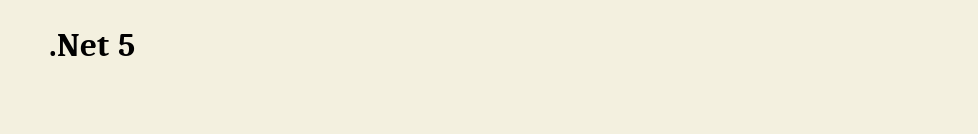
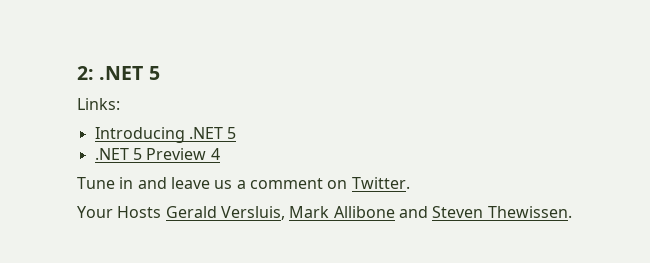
[49,34,135,56] .Net 5 -> [77,66,160,80] [77,98,120,110] [94,127,237,143] [94,148,220,160] [77,177,410,189] [77,206,572,220] 2: .NET 5 // Links: // Introducing .NET 5 // .NET 5 Preview 4 // Tune in and leave us a comment on Twitter. // Your Hosts Gerald Versluis, Mark Allibone and Steven Thewissen.

